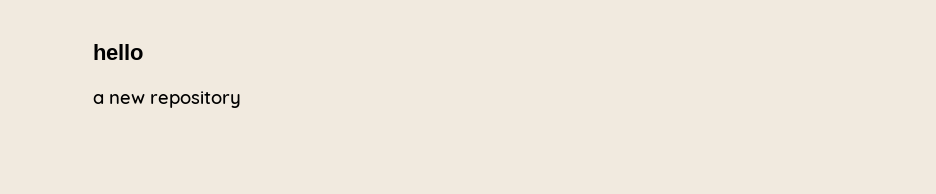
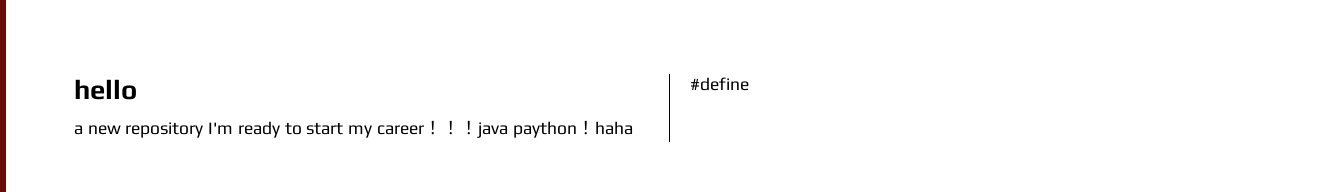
(241, 99) none -> [208,120,633,138] [690,77,749,91] I'm ready to start my career！！！java paython！haha #define

